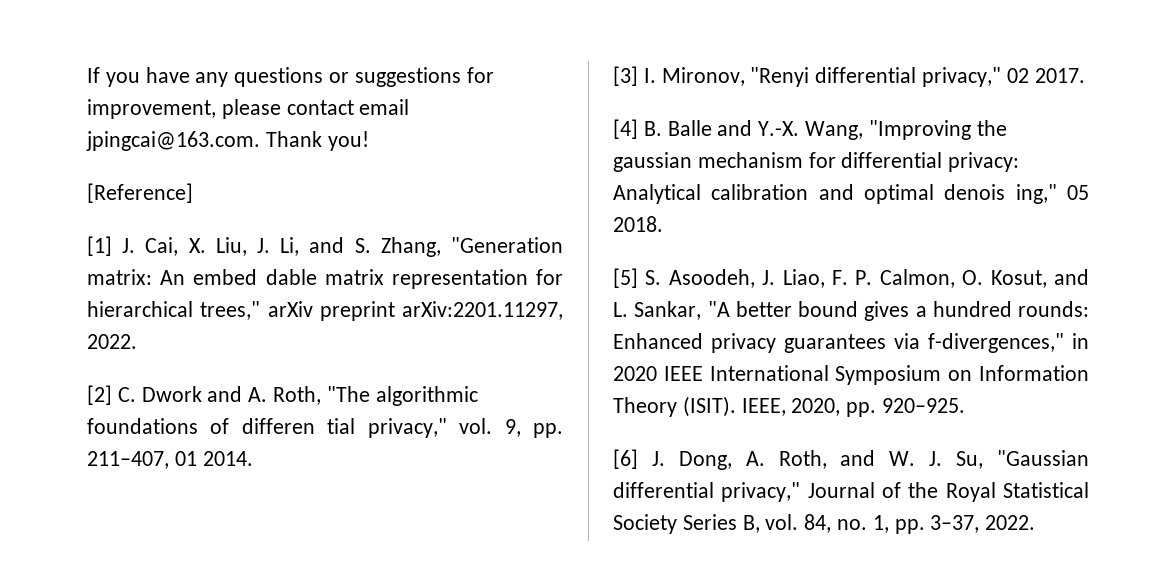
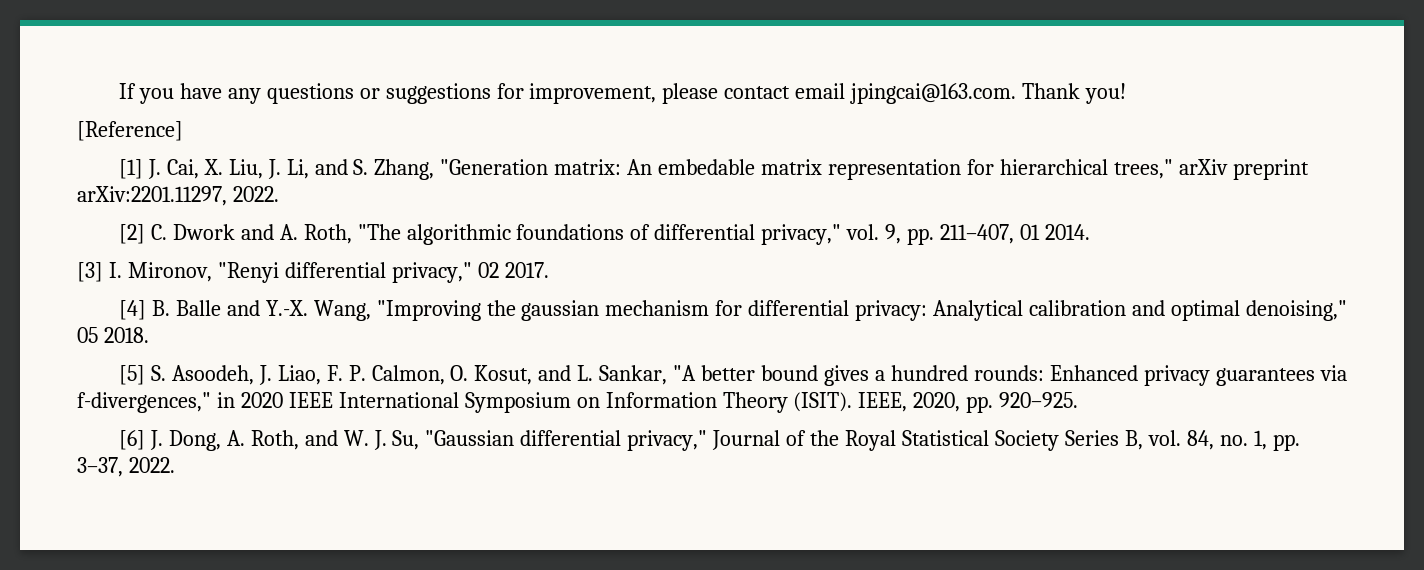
[193,269,317,285] embed dable -> [658,159,756,175] embedable
[241,418,356,434] differen tial -> [654,224,756,240] differential
[944,184,1057,204] denois ing," -> [1245,300,1347,321] denoising,"

